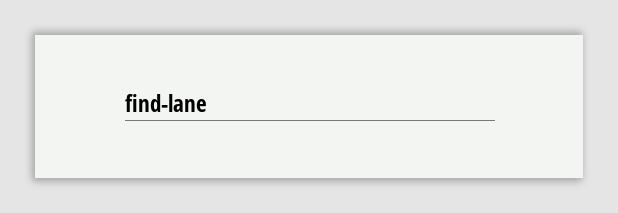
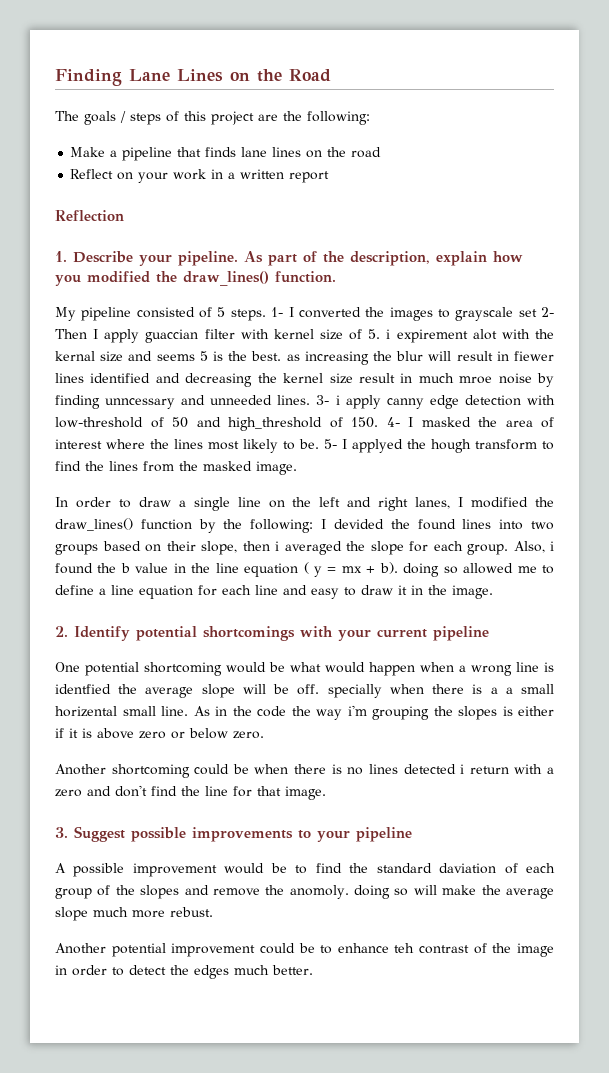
[125,94,207,112] find-lane -> [55,69,331,86] [55,111,370,125] [70,147,382,161] [70,169,330,183] [55,210,124,222] [55,251,523,266] [55,271,336,286] [55,307,554,321] [55,329,555,343] [55,351,554,365] [55,373,555,387] [55,395,555,409] [55,417,554,431] [55,439,554,453] [55,461,297,475] [55,497,554,511] [55,518,554,533] [55,541,554,555] [55,562,555,577] [55,585,493,599] [55,626,489,641] [55,662,554,676] [55,684,554,698] [55,705,554,720] [55,728,264,739] [55,764,555,778] [55,785,326,800] [55,826,412,842] [55,863,555,877] [55,885,555,899] [55,907,213,921] [55,943,554,957] [55,965,313,979] Finding Lane Lines on the Road // The goals / steps of this project are the following: // Make a pipeline that finds lane lines on the road // Reflect on your work in a written report // Reflection // 1. Describe your pipeline. As part of the description, explain how you modified the draw_lines() function. // My pipeline consisted of 5 steps. 1- I converted the images to grayscale set 2- Then I apply guaccian filter with kernel size of 5. i expirement alot with the kernal size and seems 5 is the best. as increasing the blur will result in fiewer lines identified and decreasing the kernel size result in much mroe noise by finding unncessary and unneeded lines. 3- i apply canny edge detection with low-threshold of 50 and high_threshold of 150. 4- I masked the area of interest where the lines most likely to be. 5- I applyed the hough transform to find the lines from the masked image. // In order to draw a single line on the left and right lanes, I modified the draw_lines() function by the following: I devided the found lines into two groups based on their slope, then i averaged the slope for each group. Also, i found the b value in the line equation ( y = mx + b). doing so allowed me to define a line equation for each line and easy to draw it in the image. // 2. Identify potential shortcomings with your current pipeline // One potential shortcoming would be what would happen when a wrong line is identfied the average slope will be off. specially when there is a a small horizental small line. As in the code the way i'm grouping the slopes is either if it is above zero or below zero. // Another shortcoming could be when there is no lines detected i return with a zero and don't find the line for that image. // 3. Suggest possible improvements to your pipeline // A possible improvement would be to find the standard daviation of each group of the slopes and remove the anomoly. doing so will make the average slope much more rebust. // Another potential improvement could be to enhance teh contrast of the image in order to detect the edges much better.

